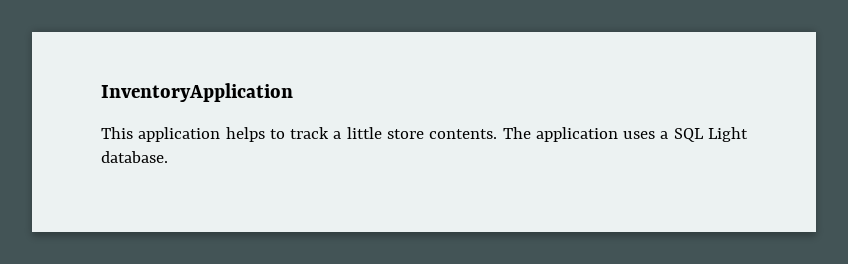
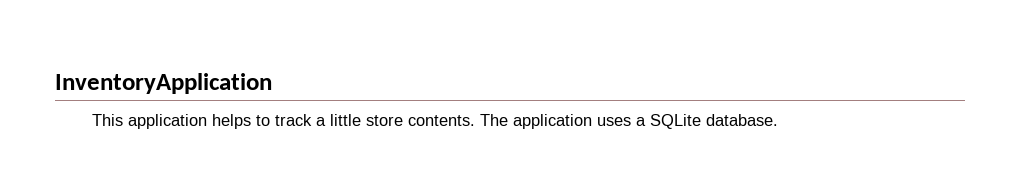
[673,127,749,142] SQL Light -> [650,114,702,129] SQLite

